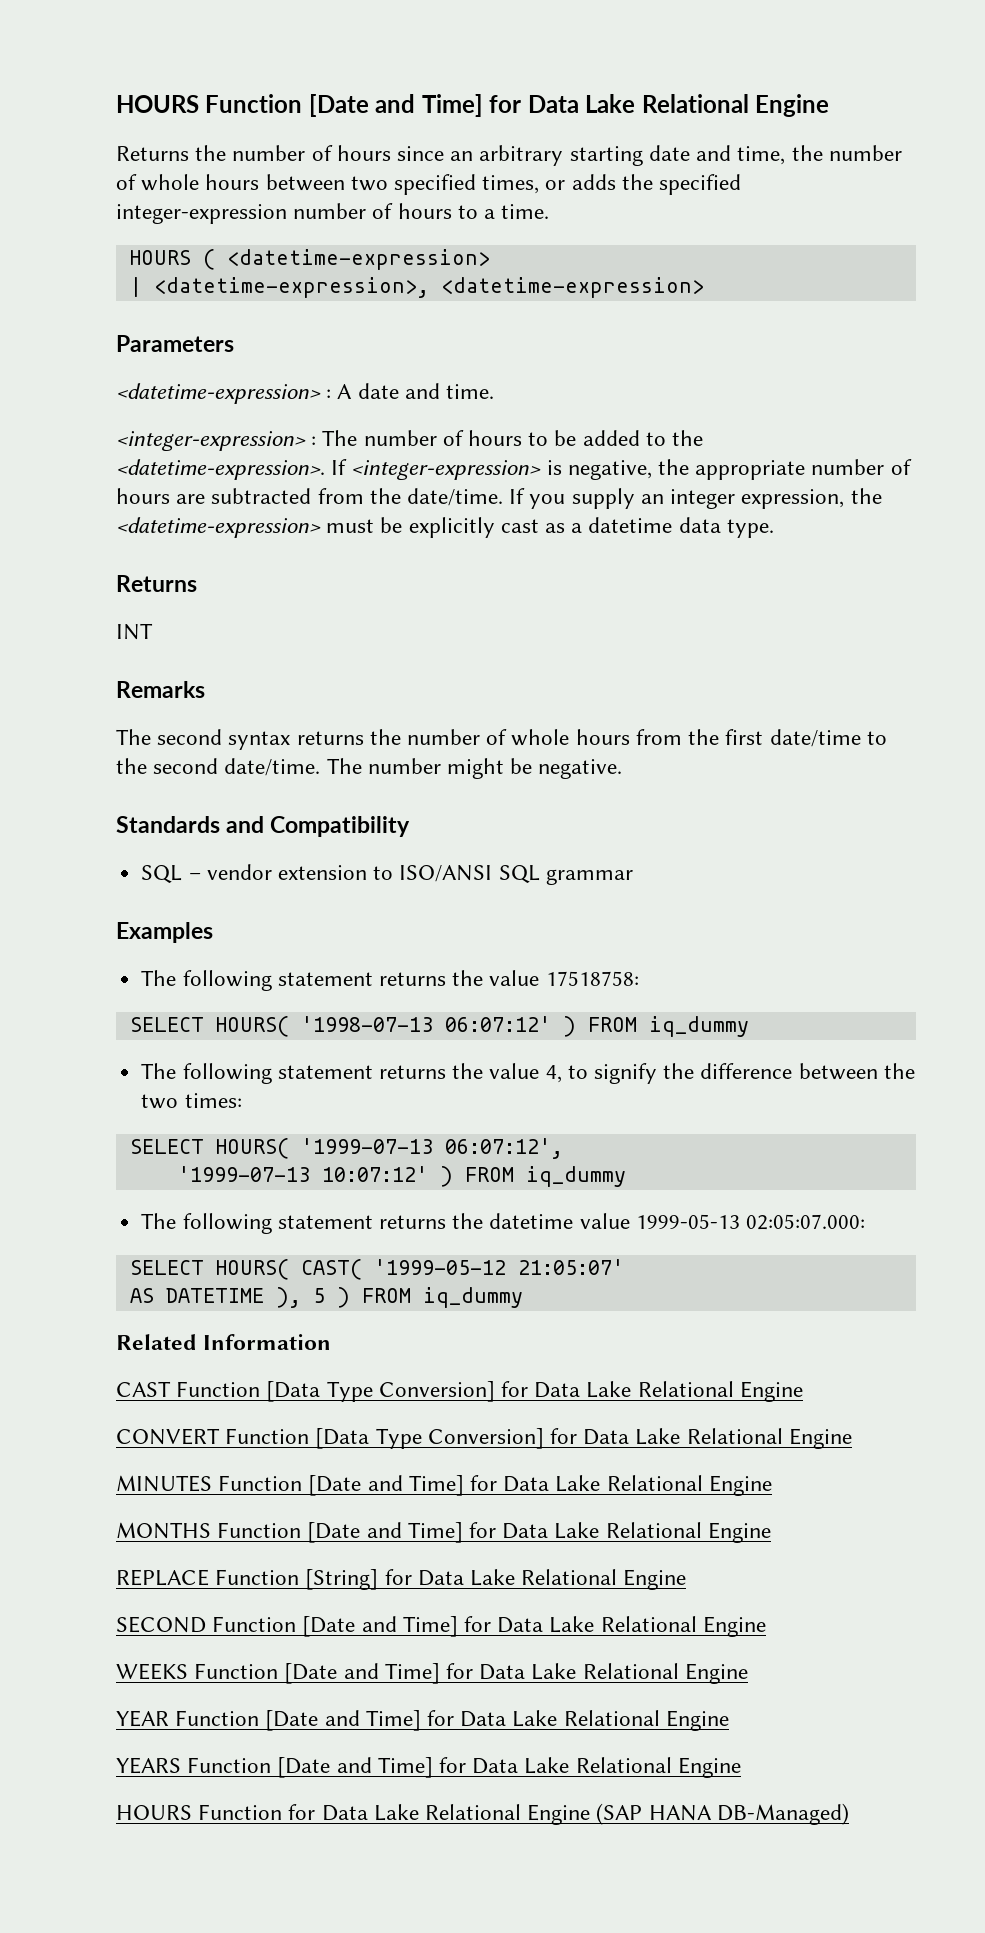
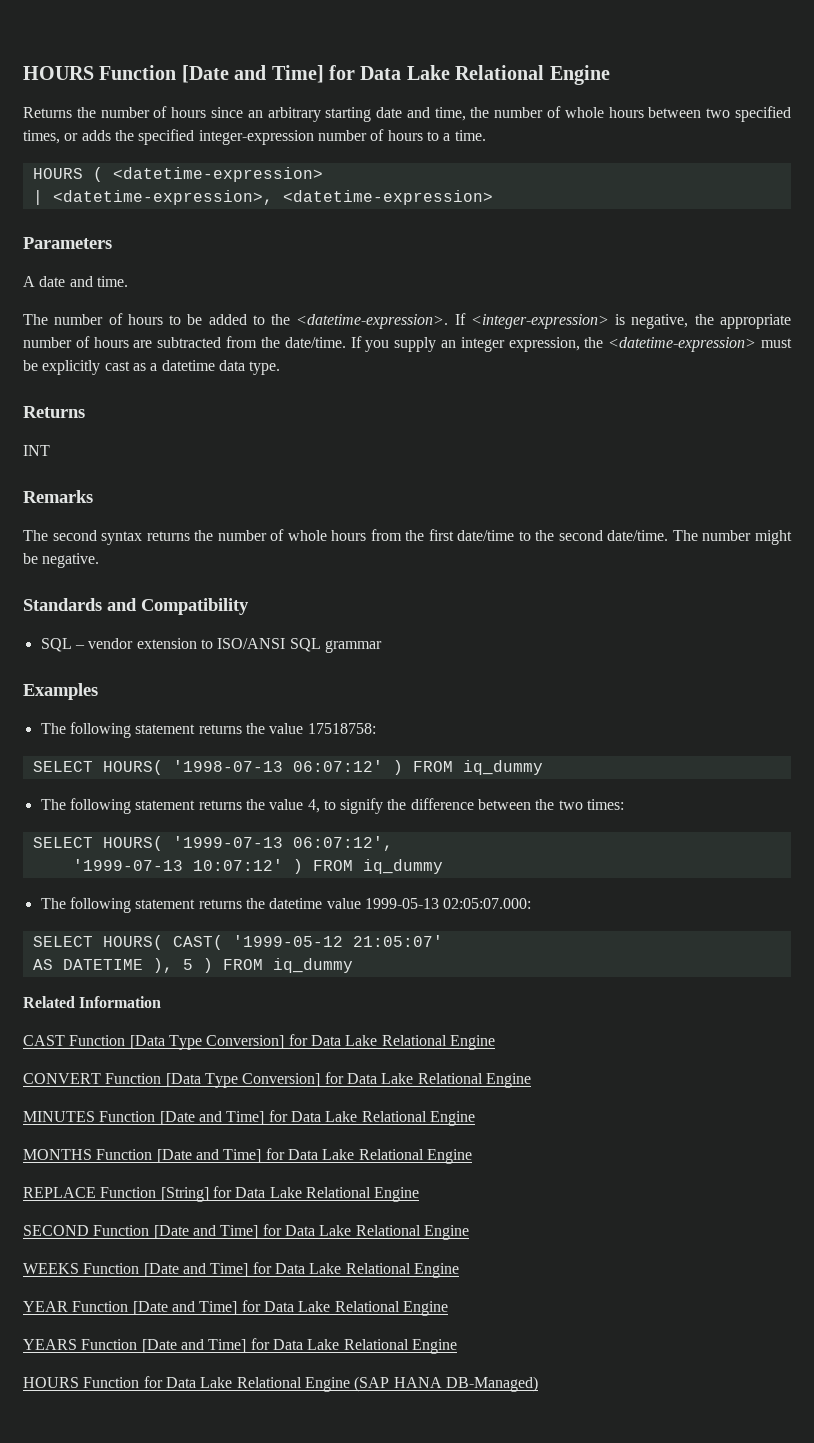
[116,383,332,404] <datetime-expression> : -> (112, 243) none
[116,431,317,451] <integer-expression> : -> (128, 281) none

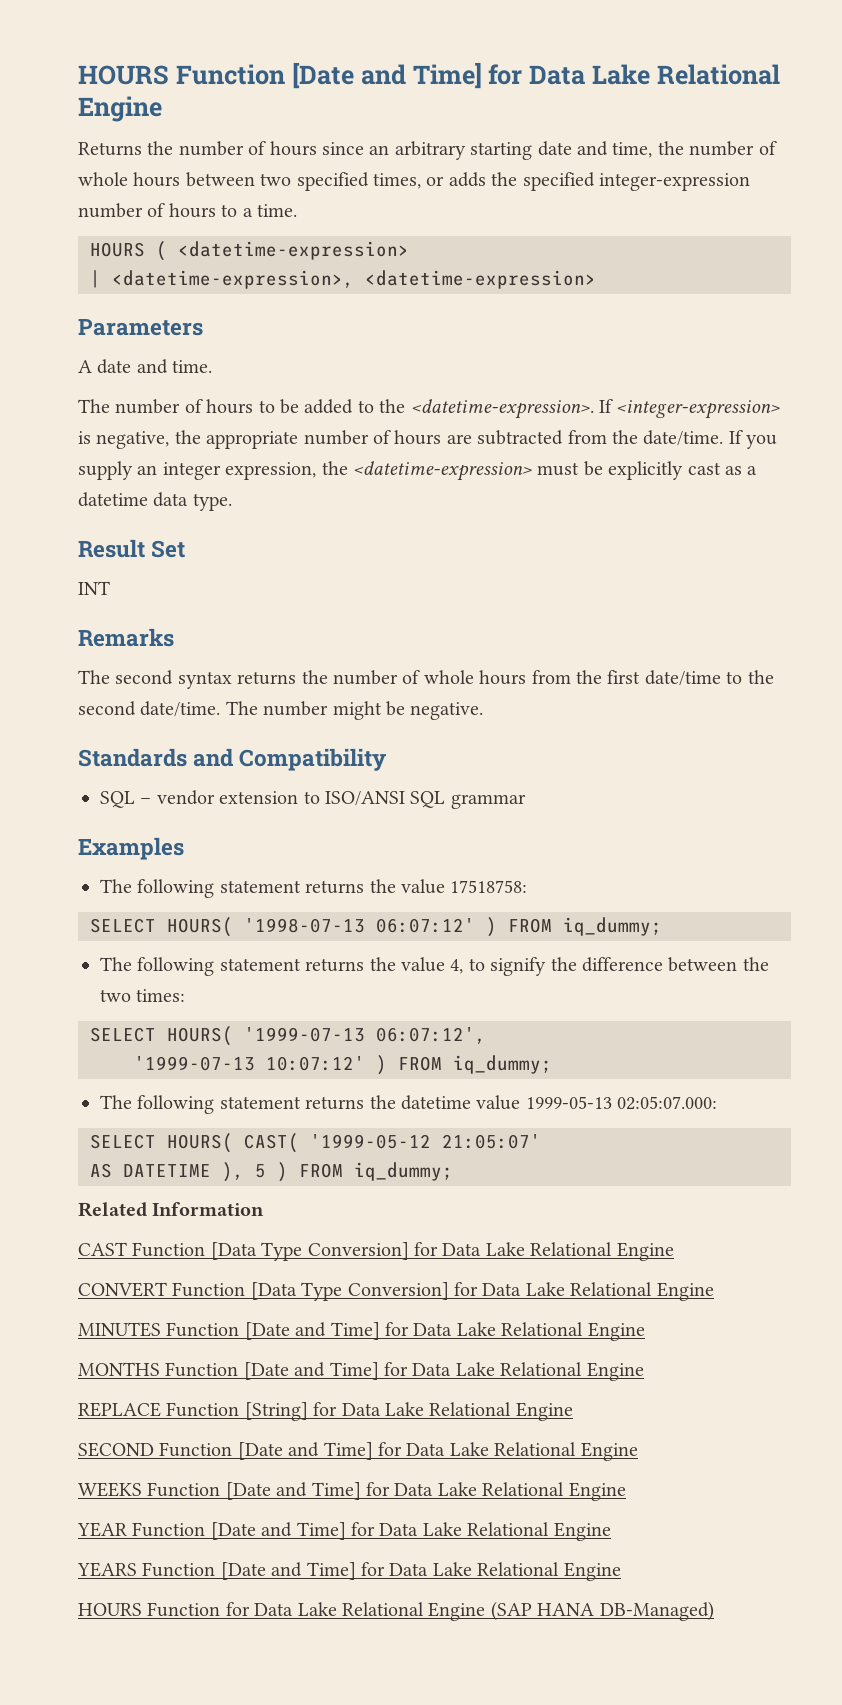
[23,406,85,418] Returns -> [78,539,186,558] Result Set
[462,760,543,775] iq_dummy -> [563,917,662,936] iq_dummy;
[362,859,443,874] iq_dummy -> [453,1055,552,1074] iq_dummy;
[272,958,353,973] iq_dummy -> [354,1162,453,1181] iq_dummy;

